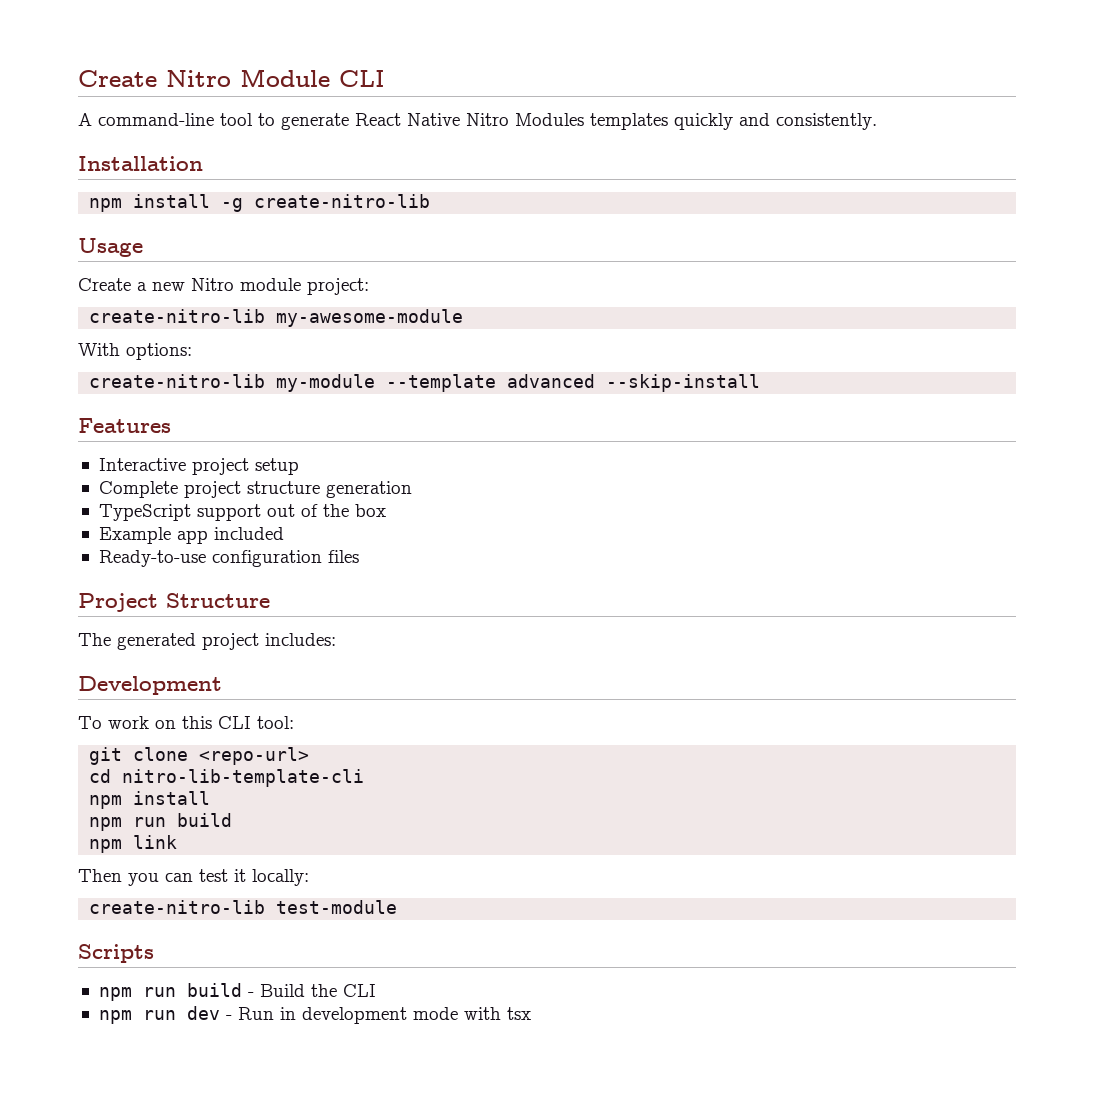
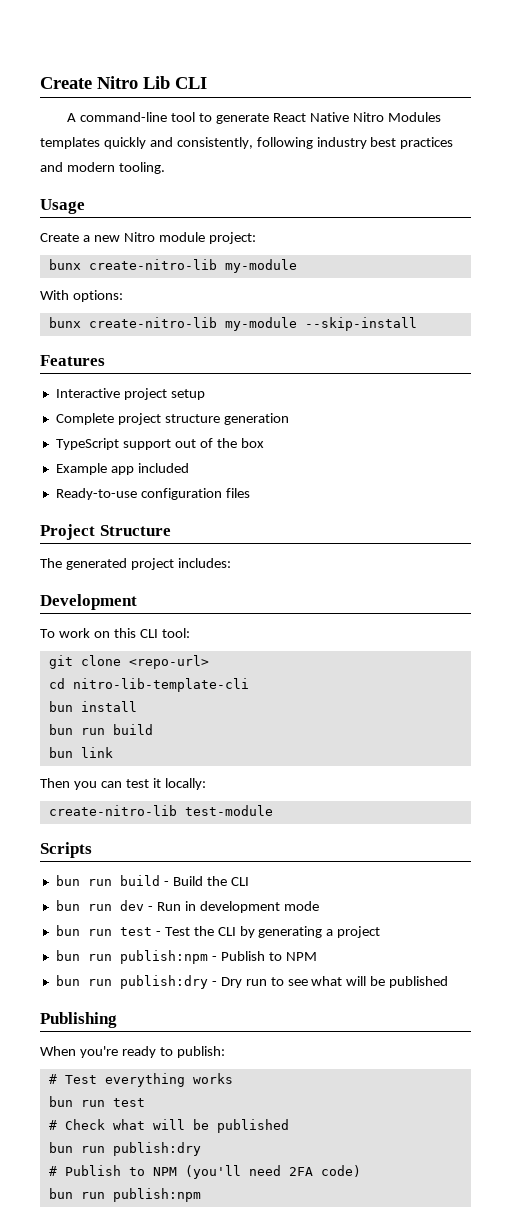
[240,69,330,87] Module -> [143,76,170,89] Lib
[776,113,877,130] [78,156,203,171] [89,194,431,212] consistently. // Installation // npm install -g create-nitro-lib -> [176,137,454,149] [40,162,165,174] consistently, following industry best practices and modern tooling.
[89,309,464,327] create-nitro-lib my-awesome-module -> [48,259,297,273] bunx create-nitro-lib my-module
[89,374,596,392] create-nitro-lib my-module --template advanced -> [48,317,297,331] bunx create-nitro-lib my-module
[89,795,123,809] npm -> [48,701,73,712] bun
[89,817,123,831] npm -> [48,724,73,735] bun
[89,839,123,853] npm -> [48,747,73,758] bun
[98,987,132,1001] npm -> [55,875,80,886] bun
[98,1010,132,1024] npm -> [55,900,80,911] bun
[463,1007,531,1020] with tsx -> [55,925,381,938] [55,950,317,964] [55,975,449,989] [40,1012,117,1028] [40,1046,225,1058] [48,1073,233,1087] [48,1096,145,1107] [48,1119,289,1133] [48,1142,201,1156] [48,1165,361,1179] [48,1188,201,1202] // bun run test - Test the CLI by generating a project // bun run publish:npm - Publish to NPM // bun run publish:dry - Dry run to see what will be published // Publishing // When you're ready to publish: // # Test everything works // bun run test // # Check what will be published // bun run publish:dry // # Publish to NPM (you'll need 2FA code) // bun run publish:npm

